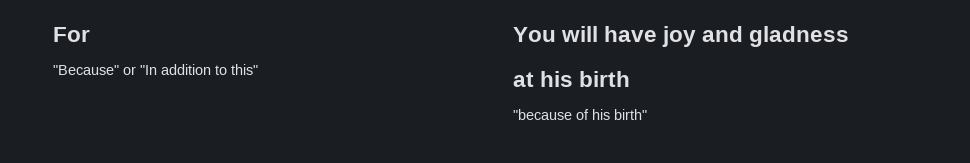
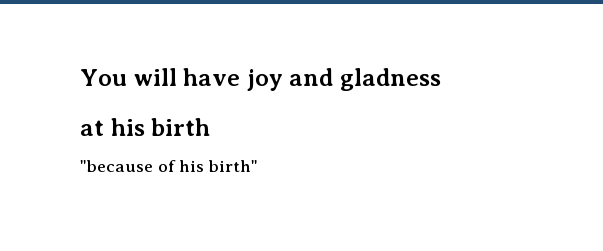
[53,27,90,42] [53,64,258,75] For // "Because" or "In addition to this" // -> (80, 77) none

